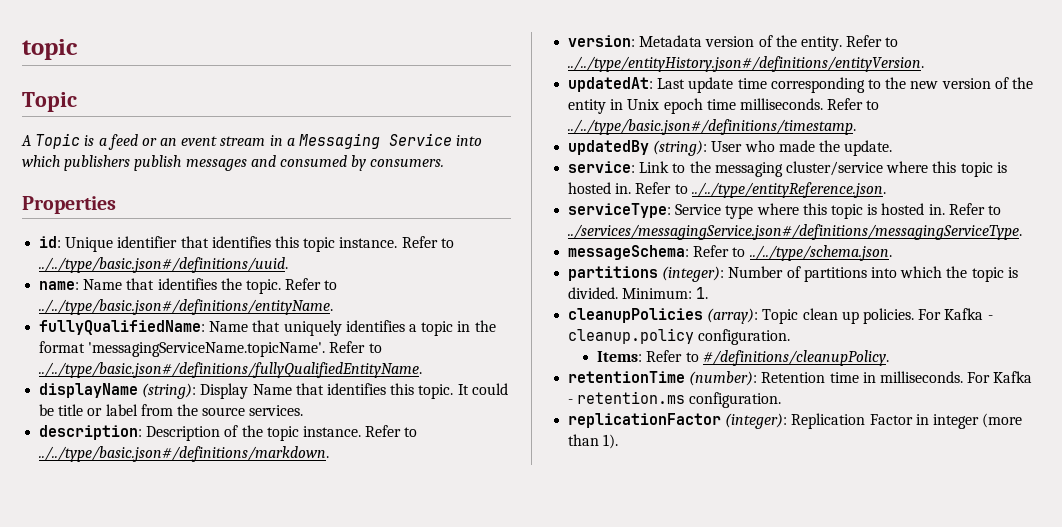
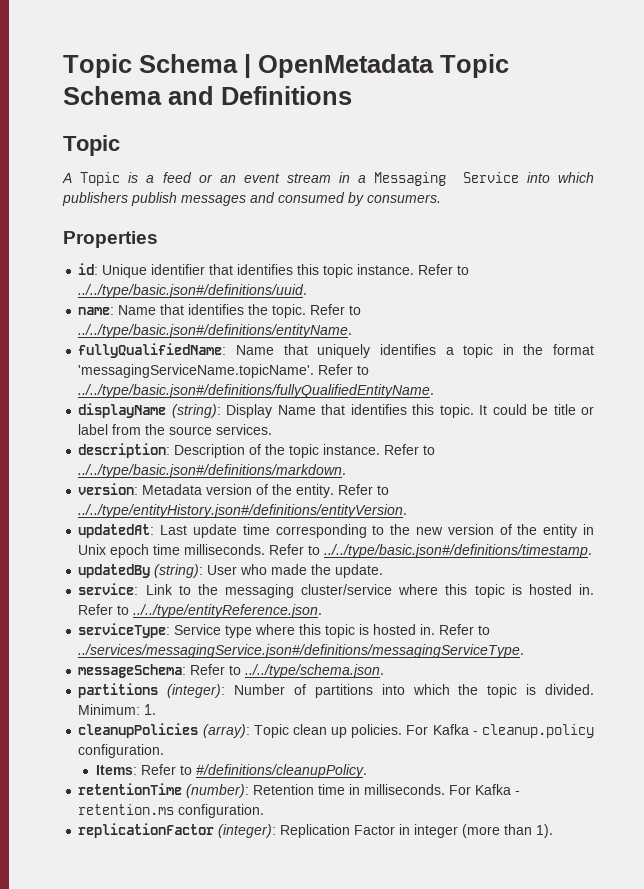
[22,39,78,60] topic -> [63,54,509,78] [63,86,352,105] Topic Schema | OpenMetadata Topic Schema and Definitions

